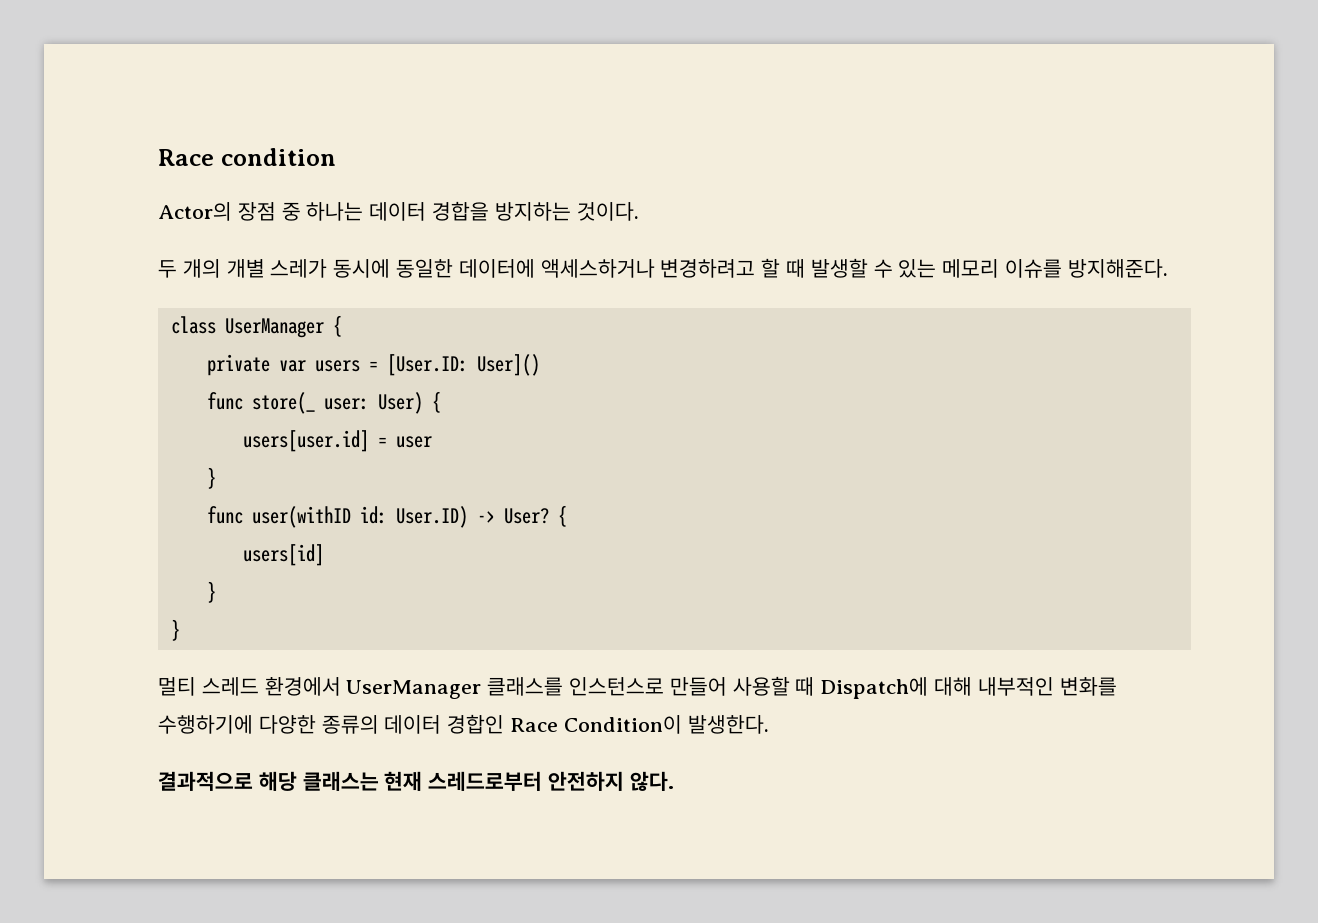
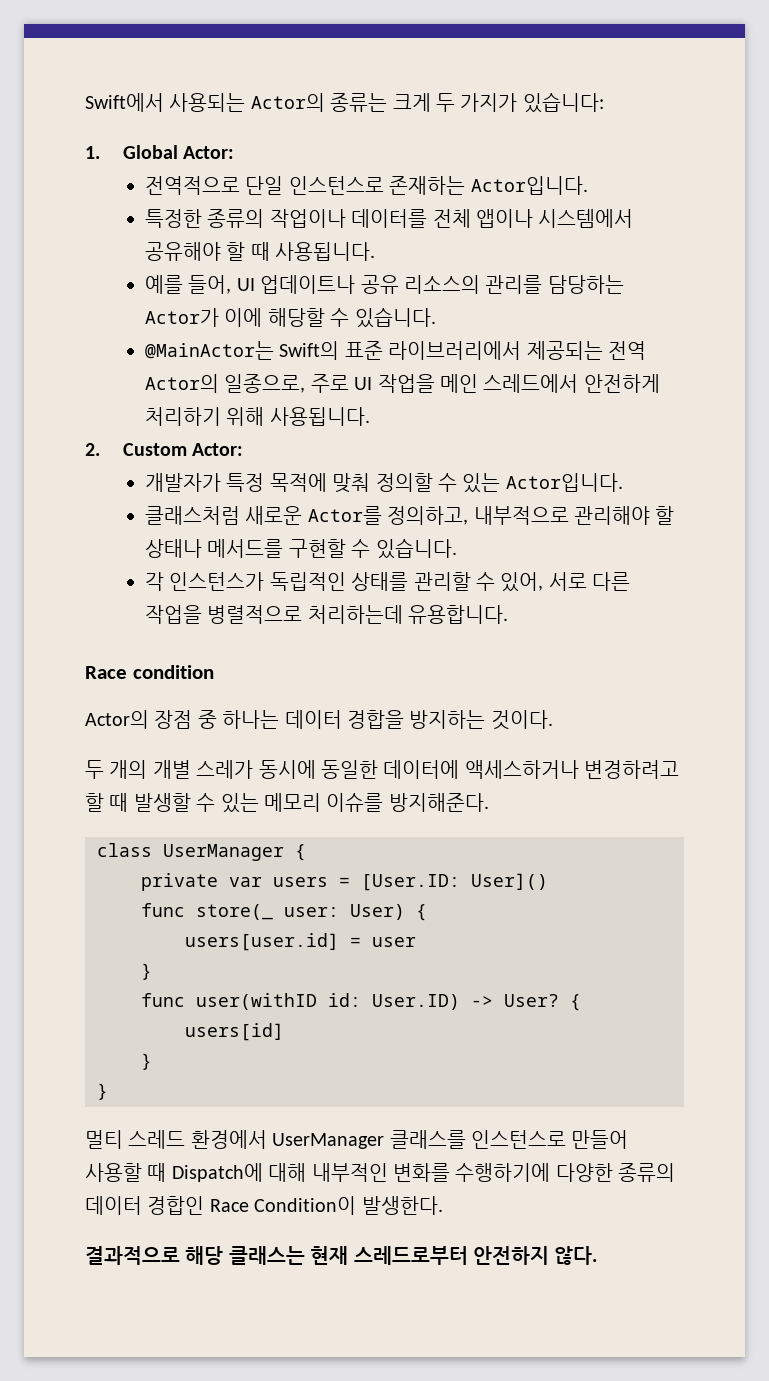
(158, 157) none -> [85,92,604,113] [85,145,235,159] [144,176,588,195] [144,209,634,228] [144,242,376,261] [144,275,624,294] [144,307,436,328] [144,341,646,360] [144,374,660,393] [144,407,370,426] [85,443,244,456] [144,473,623,493] [144,506,675,525] [144,538,457,559] [144,572,631,592] [144,605,509,624] Swift에서 사용되는 Actor의 종류는 크게 두 가지가 있습니다: // 1. Global Actor: // 전역적으로 단일 인스턴스로 존재하는 Actor입니다. // 특정한 종류의 작업이나 데이터를 전체 앱이나 시스템에서 공유해야 할 때 사용됩니다. // 예를 들어, UI 업데이트나 공유 리소스의 관리를 담당하는 Actor가 이에 해당할 수 있습니다. // @MainActor는 Swift의 표준 라이브러리에서 제공되는 전역 Actor의 일종으로, 주로 UI 작업을 메인 스레드에서 안전하게 처리하기 위해 사용됩니다. // 2. Custom Actor: // 개발자가 특정 목적에 맞춰 정의할 수 있는 Actor입니다. // 클래스처럼 새로운 Actor를 정의하고, 내부적으로 관리해야 할 상태나 메서드를 구현할 수 있습니다. // 각 인스턴스가 독립적인 상태를 관리할 수 있어, 서로 다른 작업을 병렬적으로 처리하는데 유용합니다. //

